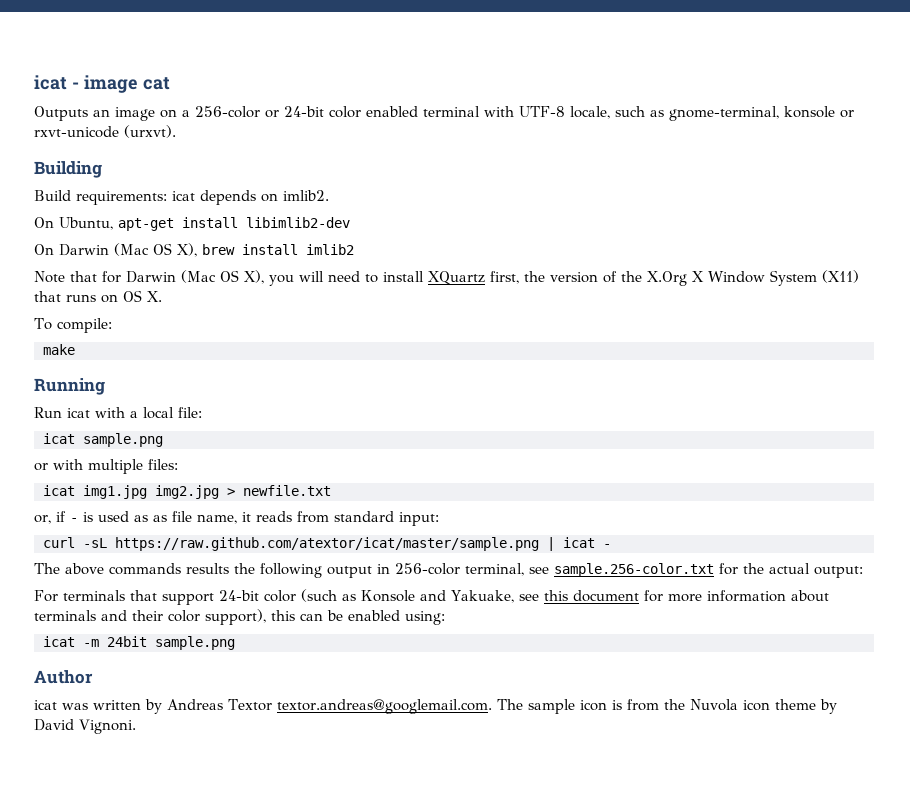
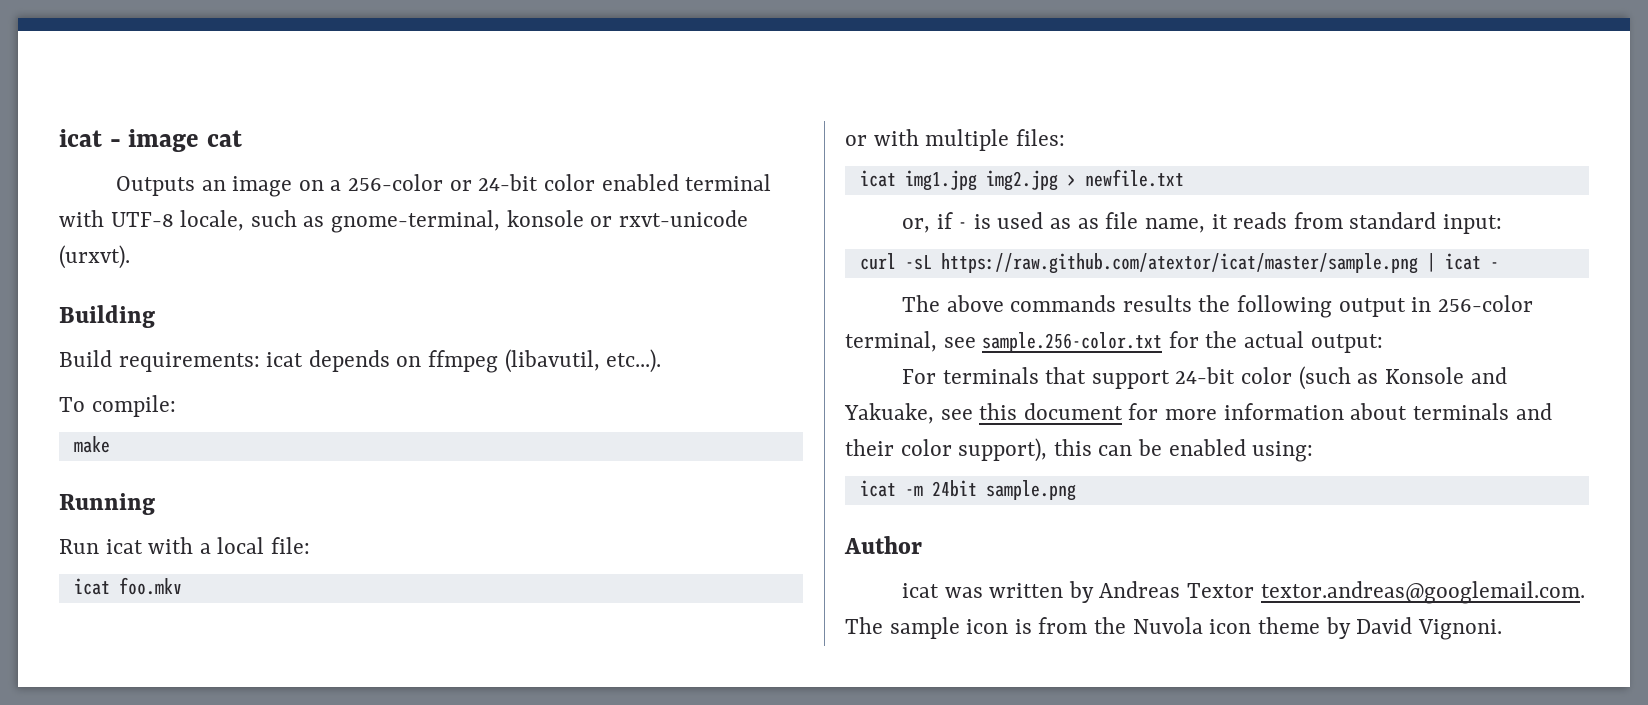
[283,190,329,201] [34,217,350,231] [34,243,354,257] [34,270,859,286] [34,290,162,303] imlib2. // On Ubuntu, apt-get install libimlib2-dev // On Darwin (Mac OS X), brew install imlib2 // Note that for Darwin (Mac OS X), you will need to install XQuartz first, the version of the X.Org X Window System (X11) that runs on OS X. -> [428,349,662,373] ffmpeg (libavutil, etc...).
[83,433,163,447] sample.png -> [118,577,182,595] foo.mkv

